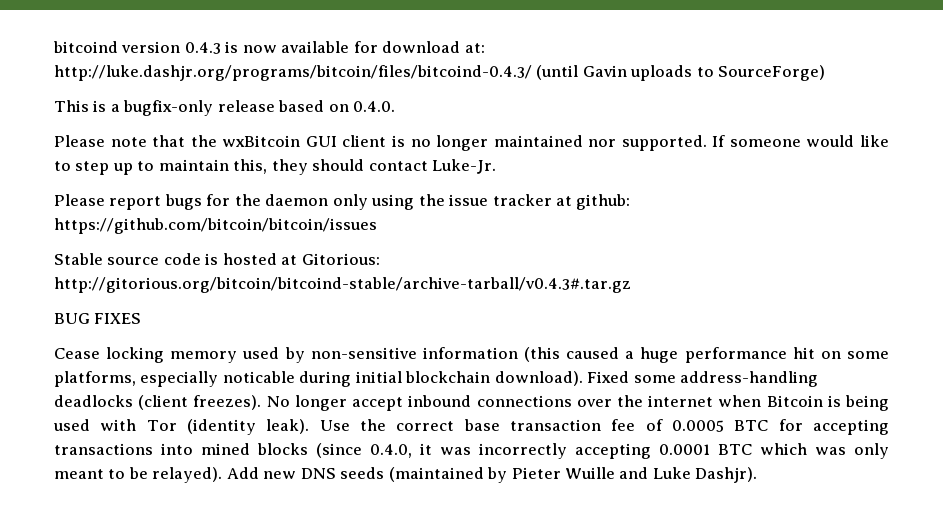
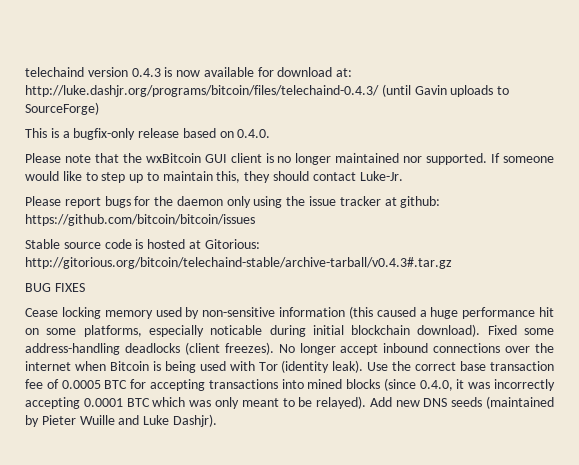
[53,41,118,53] bitcoind -> [25,67,84,77] telechaind
[54,65,532,81] http://luke.dashjr.org/programs/bitcoin/files/bitcoind-0.4.3/ -> [25,85,379,97] http://luke.dashjr.org/programs/bitcoin/files/telechaind-0.4.3/
[54,277,631,293] http://gitorious.org/bitcoin/bitcoind-stable/archive-tarball/v0.4.3#.tar.gz -> [25,257,452,269] http://gitorious.org/bitcoin/telechaind-stable/archive-tarball/v0.4.3#.tar.gz

